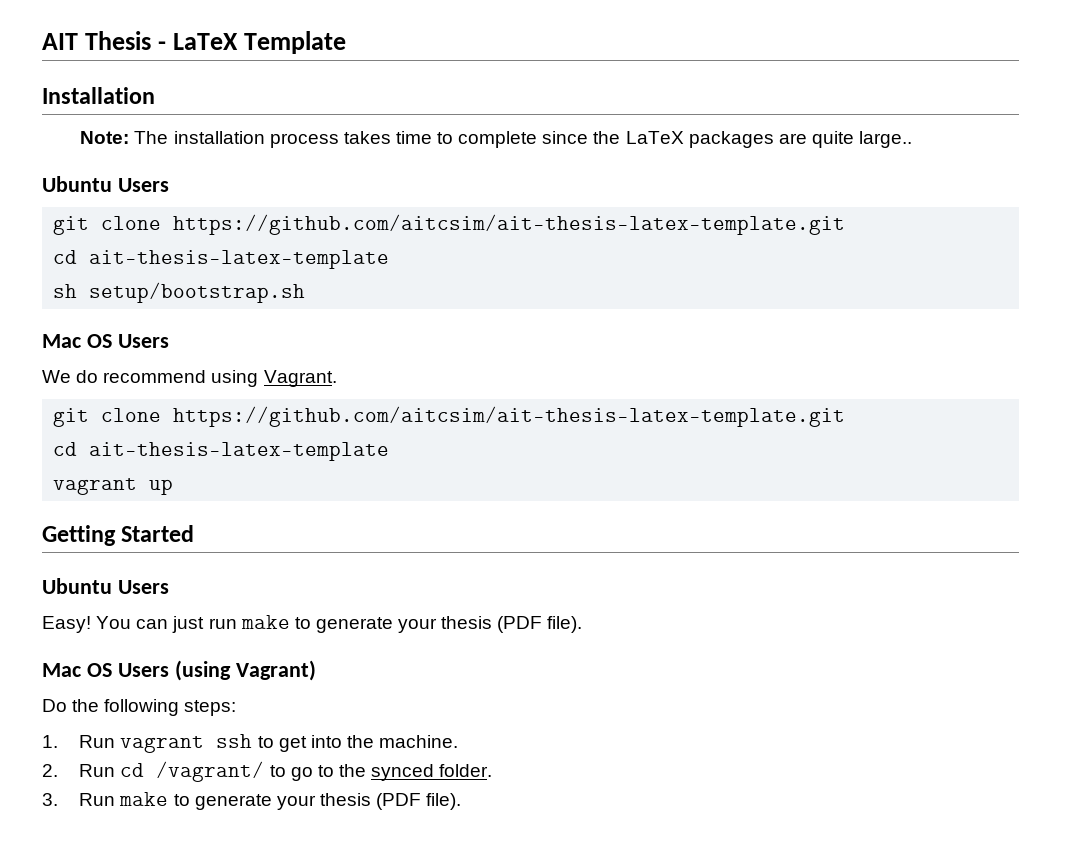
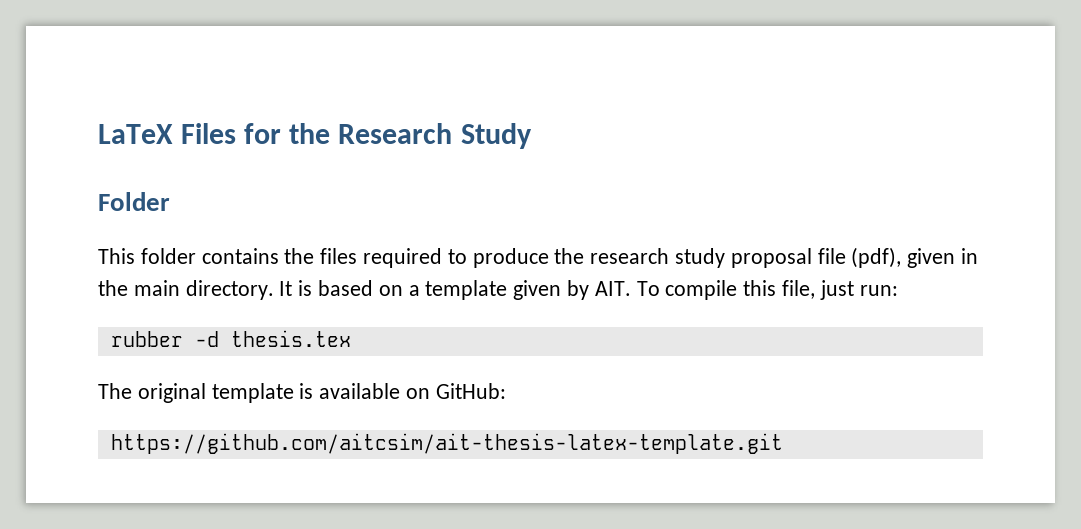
[42,31,346,54] [42,87,155,104] [80,131,913,148] [42,176,169,192] [53,214,846,235] [53,250,390,269] [53,282,306,303] [42,334,169,348] [42,370,337,387] [53,406,846,427] [53,442,390,461] [53,478,174,495] [42,525,195,546] [42,578,169,594] [42,615,583,633] [42,660,316,681] [42,699,237,716] [42,734,459,753] [42,761,493,782] [42,792,462,810] AIT Thesis - LaTeX Template // Installation // Note: The installation process takes time to complete since the LaTeX packages are quite large.. // Ubuntu Users // git clone https://github.com/aitcsim/ait-thesis-latex-template.git // cd ait-thesis-latex-template // sh setup/bootstrap.sh // Mac OS Users // We do recommend using Vagrant. // git clone https://github.com/aitcsim/ait-thesis-latex-template.git // cd ait-thesis-latex-template // vagrant up // Getting Started // Ubuntu Users // Easy! You can just run make to generate your thesis (PDF file). // Mac OS Users (using Vagrant) // Do the following steps: // 1. Run vagrant ssh to get into the machine. // 2. Run cd /vagrant/ to go to the synced folder. // 3. Run make to generate your thesis (PDF file). -> [98,123,532,149] [98,192,170,211] [98,247,979,268] [98,280,898,300] [110,330,351,347] [98,383,506,403] [110,433,783,454] LaTeX Files for the Research Study // Folder // This folder contains the files required to produce the research study proposal file (pdf), given in the main directory. It is based on a template given by AIT. To compile this file, just run: // rubber -d thesis.tex // The original template is available on GitHub: // https://github.com/aitcsim/ait-thesis-latex-template.git

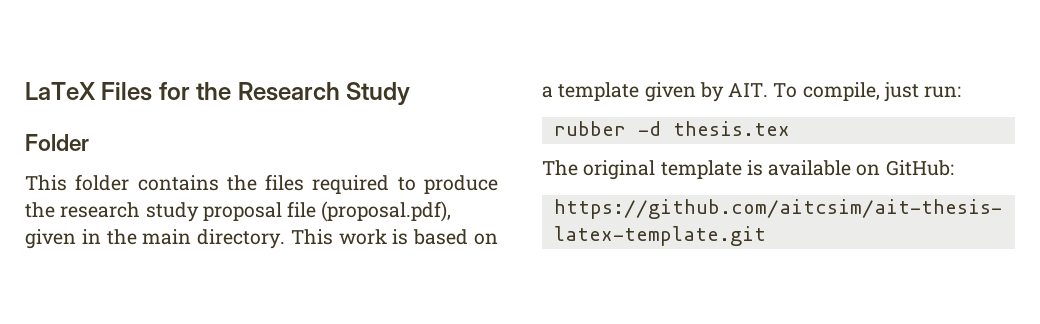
[851,247,902,268] (pdf), -> [321,201,452,222] (proposal.pdf),
[279,281,293,296] It -> [290,229,387,245] This work
[665,280,816,300] compile this file, -> [802,82,880,101] compile,

